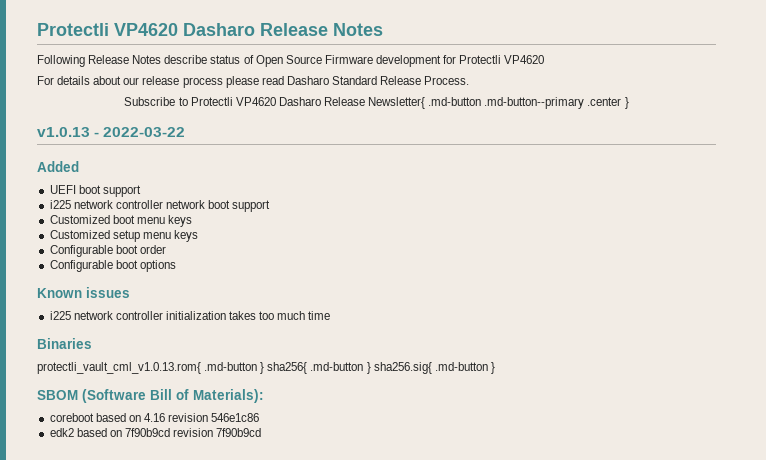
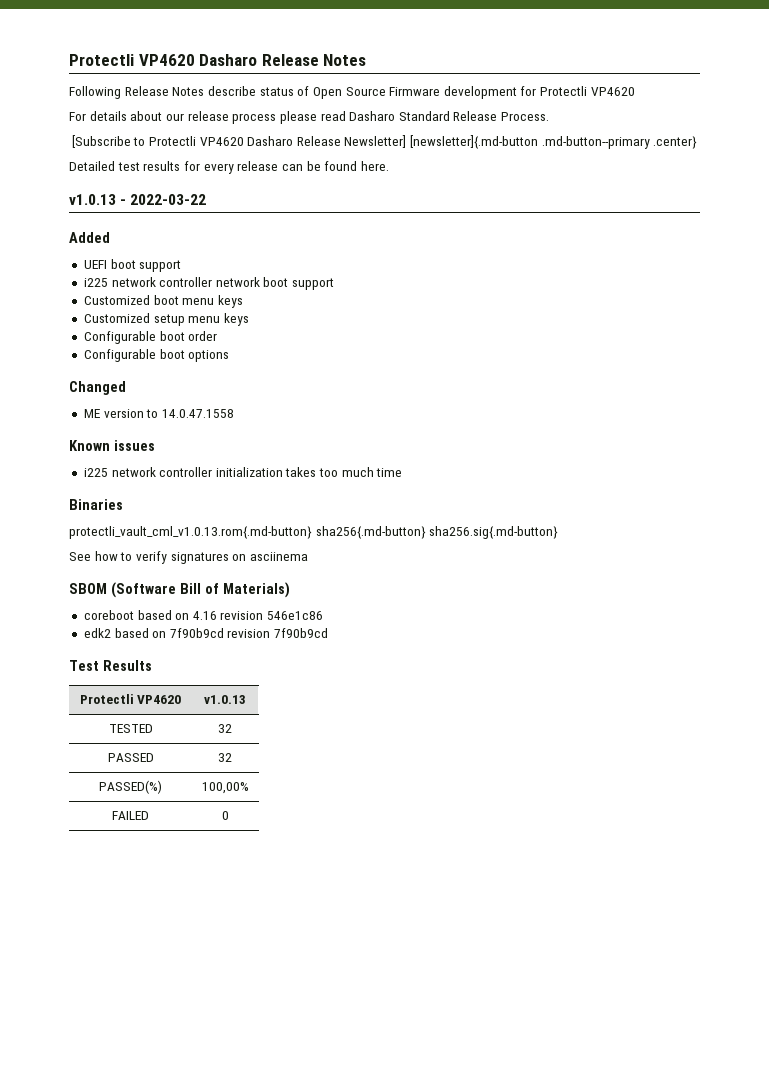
[124,97,176,106] Subscribe -> [71,135,131,148] [Subscribe
[368,97,629,109] Newsletter{ .md-button .md-button--primary .center } -> [344,135,698,149] [69,161,389,174] Newsletter] [newsletter]{.md-button .md-button--primary .center} // Detailed test results for every release can be found here.
(176, 266) none -> [69,381,126,395] [83,409,234,418] // Changed // ME version to 14.0.47.1558
[37,362,495,374] protectli_vault_cml_v1.0.13.rom{ .md-button } sha256{ .md-button } sha256.sig{ .md-button } -> [69,526,559,539] [69,551,308,564] protectli_vault_cml_v1.0.13.rom{.md-button} sha256{.md-button} sha256.sig{.md-button} // See how to verify signatures on asciinema
[193,389,264,403] Materials): -> [222,582,290,598] Materials)
(262, 432) none -> [69,660,152,671] [79,694,182,704] [204,695,246,704] [108,724,153,733] [218,724,232,733] [107,753,154,762] [218,753,232,762] [99,780,162,794] [201,782,249,794] [112,811,149,820] [221,811,229,820] // Test Results // Protectli VP4620 | v1.0.13 // TESTED | 32 // PASSED | 32 // PASSED(%) | 100,00% // FAILED | 0

